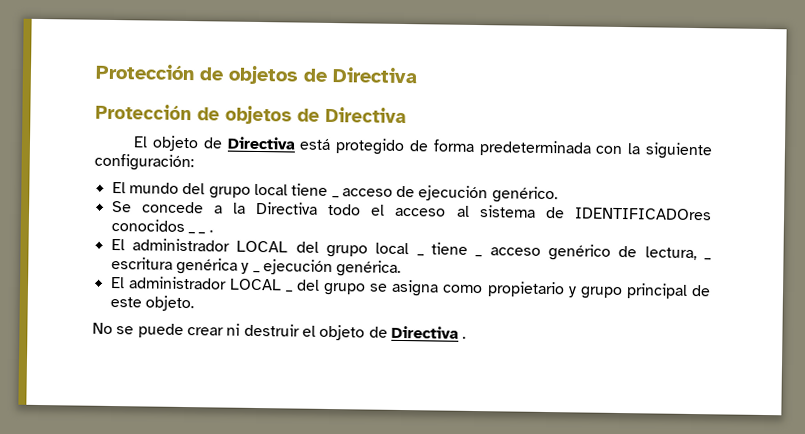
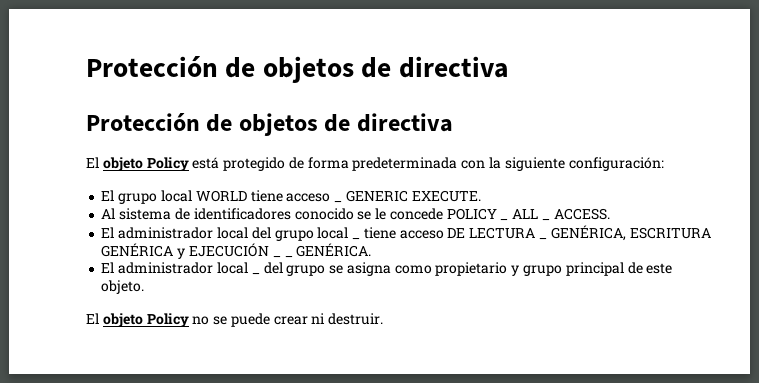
[95,63,418,85] [95,103,407,125] [133,135,296,152] Protección de objetos de Directiva // Protección de objetos de Directiva // El objeto de Directiva -> [86,56,509,83] [86,113,453,136] [86,157,189,171] Protección de objetos de directiva // Protección de objetos de directiva // El objeto Policy
[128,182,329,199] [331,185,558,204] [111,200,712,221] [110,218,185,232] [187,229,213,235] [110,238,289,253] mundo del grupo local tiene _ acceso de ejecución genérico. // Se concede a la Directiva todo el acceso al sistema de IDENTIFICADOres conocidos _ _ . // El administrador LOCAL -> [118,190,481,204] [101,208,509,221] [512,209,539,219] [541,208,610,221] [101,227,248,239] grupo local WORLD tiene acceso _ GENERIC EXECUTE. // Al sistema de identificadores conocido se le concede POLICY _ ALL _ ACCESS. // El administrador local
[475,244,712,261] [110,256,402,277] [109,276,282,291] _ acceso genérico de lectura, _ escritura genérica y _ ejecución genérica. // El administrador LOCAL -> [399,225,711,241] [101,243,372,259] [101,262,248,274] acceso DE LECTURA _ GENÉRICA, ESCRITURA GENÉRICA y EJECUCIÓN _ _ GENÉRICA. // El administrador local
[92,322,467,341] No se puede crear ni destruir el objeto de Directiva . -> [86,313,384,327] El objeto Policy no se puede crear ni destruir.

